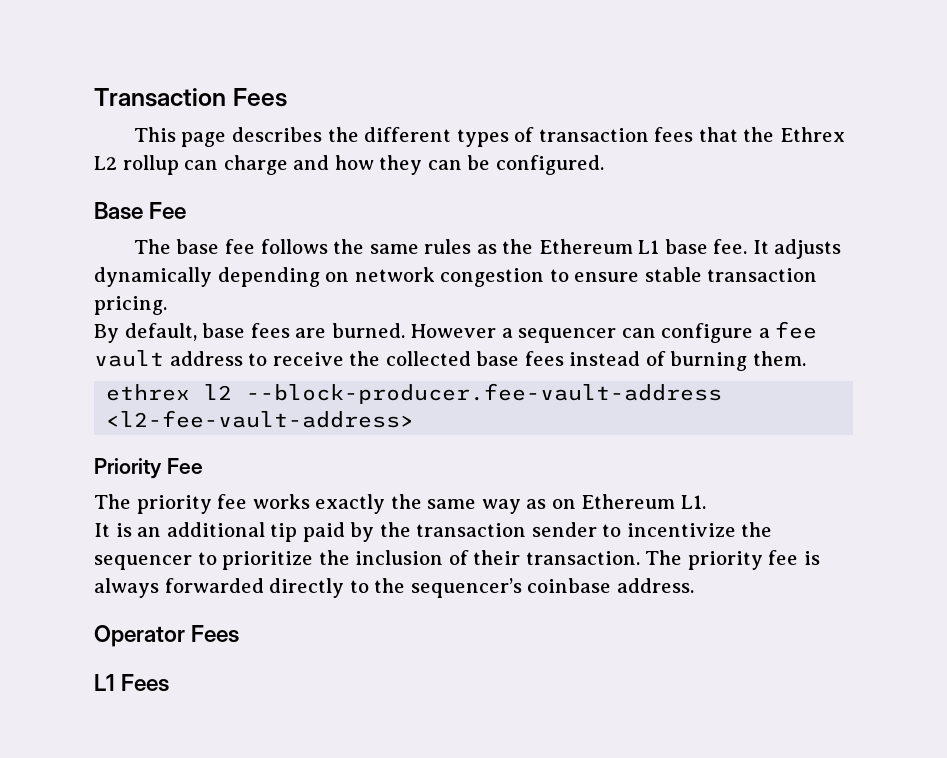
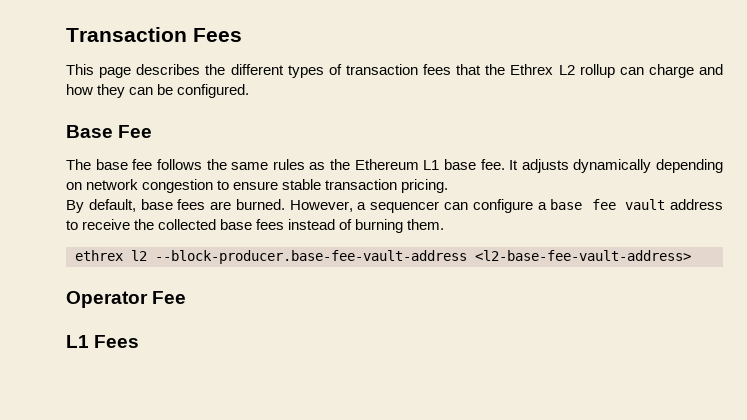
[410,324,497,338] However -> [289,200,353,212] However,
(770, 333) none -> [550,199,583,210] base
[246,383,723,404] [106,410,415,428] [94,458,203,479] [94,494,706,514] [94,522,773,542] [94,550,820,570] [94,578,694,598] --block-producer.fee-vault-address <l2-fee-vault-address> // Priority Fee // The priority fee works exactly the same way as on Ethereum L1. // It is an additional tip paid by the transaction sender to incentivize the sequencer to prioritize the inclusion of their transaction. The priority fee is always forwarded directly to the sequencer’s coinbase address. -> [155,250,691,264] --block-producer.base-fee-vault-address <l2-base-fee-vault-address>
[191,625,240,643] Fees -> [152,291,187,304] Fee

